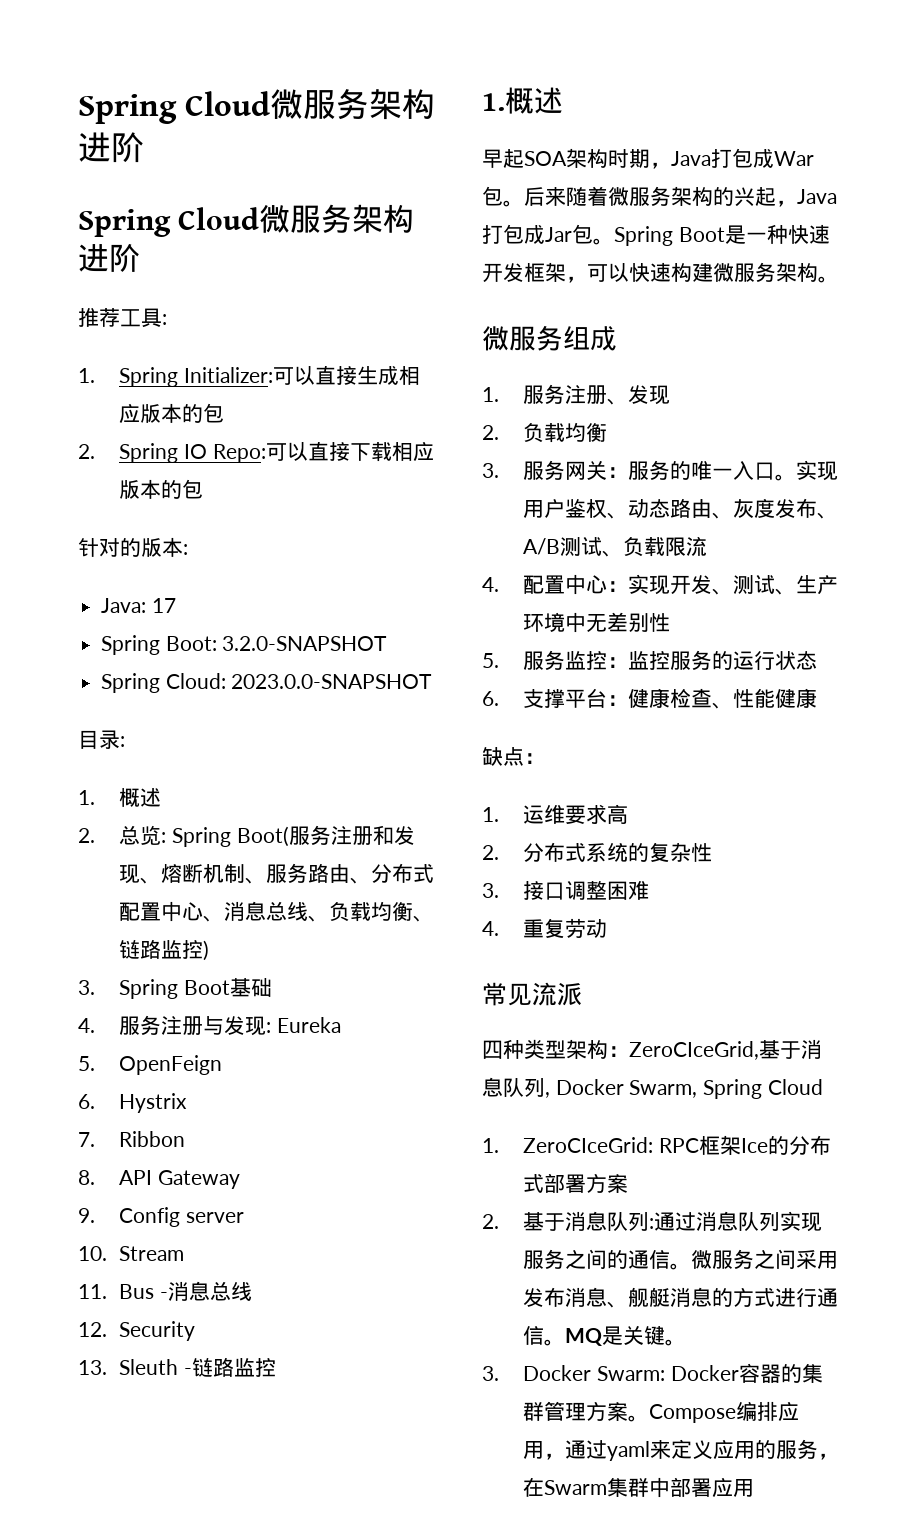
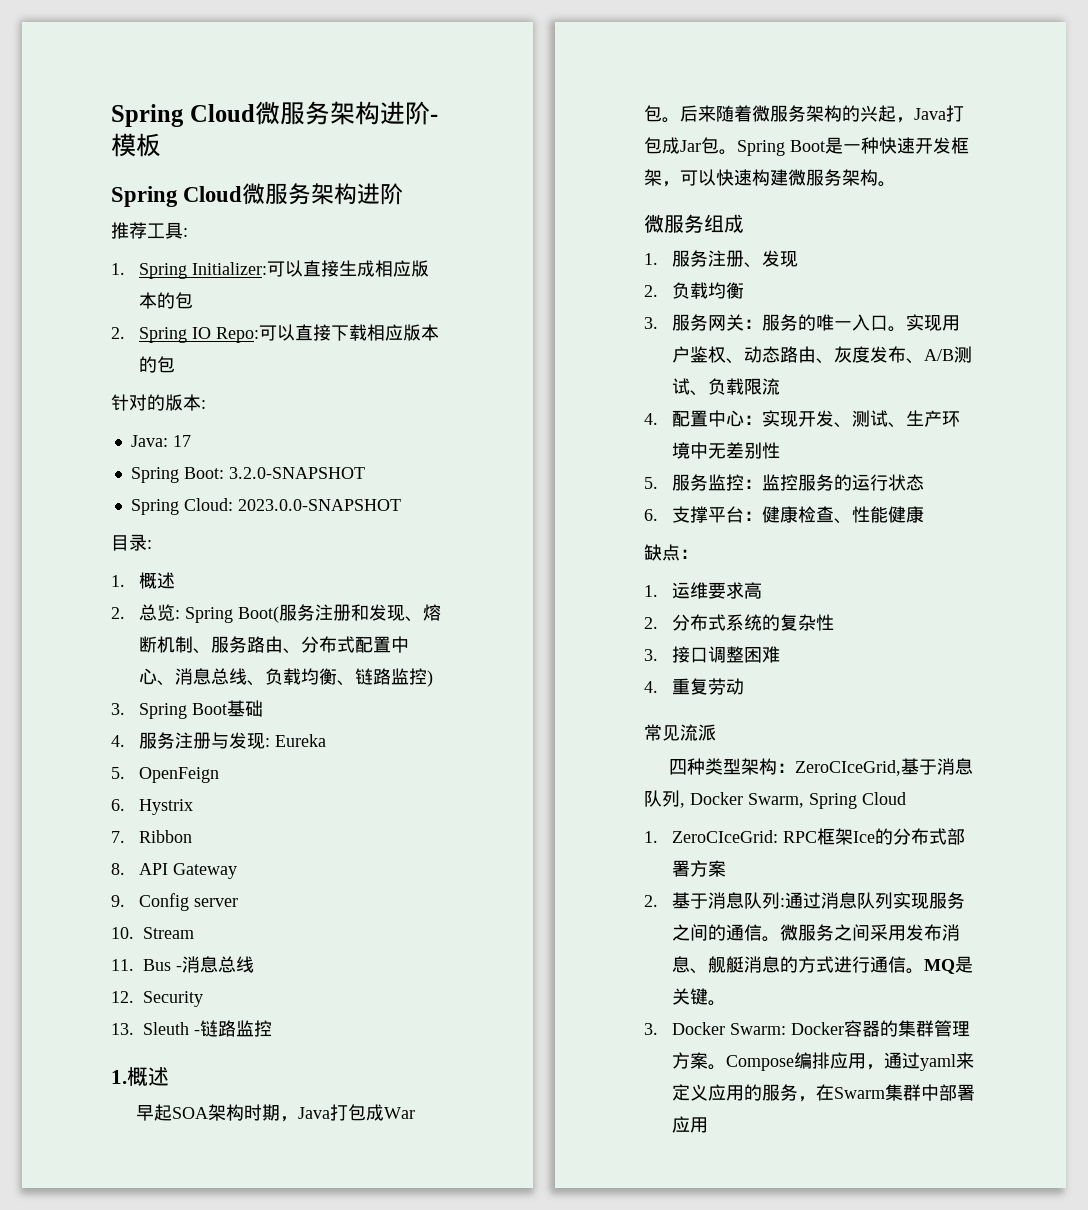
[78,89,435,124] [78,132,144,163] Spring Cloud微服务架构进阶 -> [111,101,438,127] [111,133,161,157] Spring Cloud微服务架构进阶-模板

